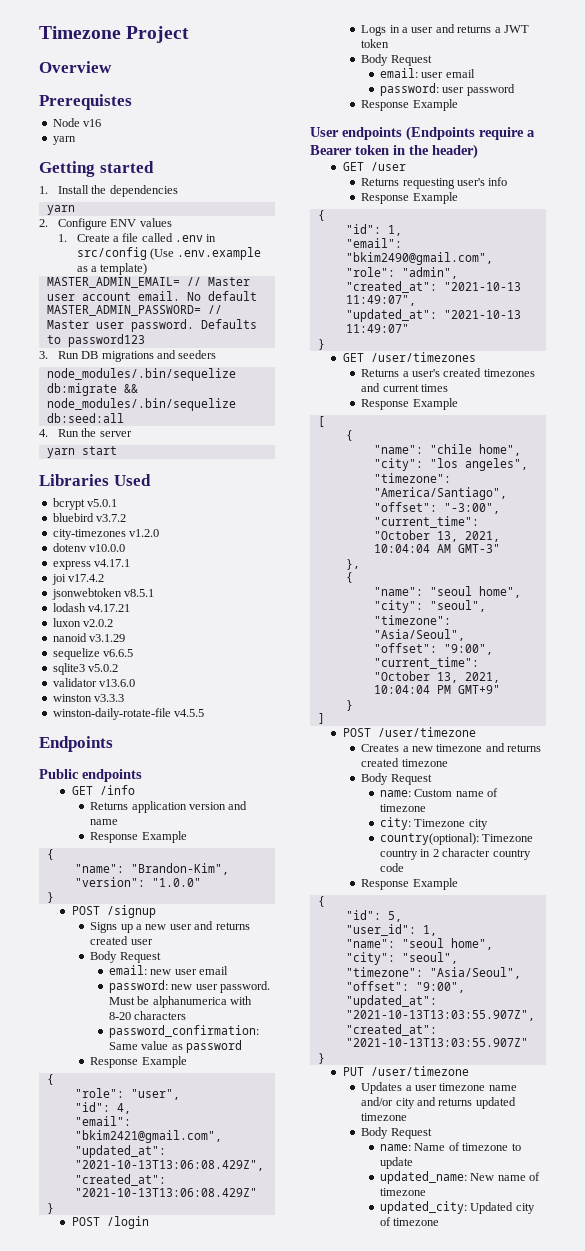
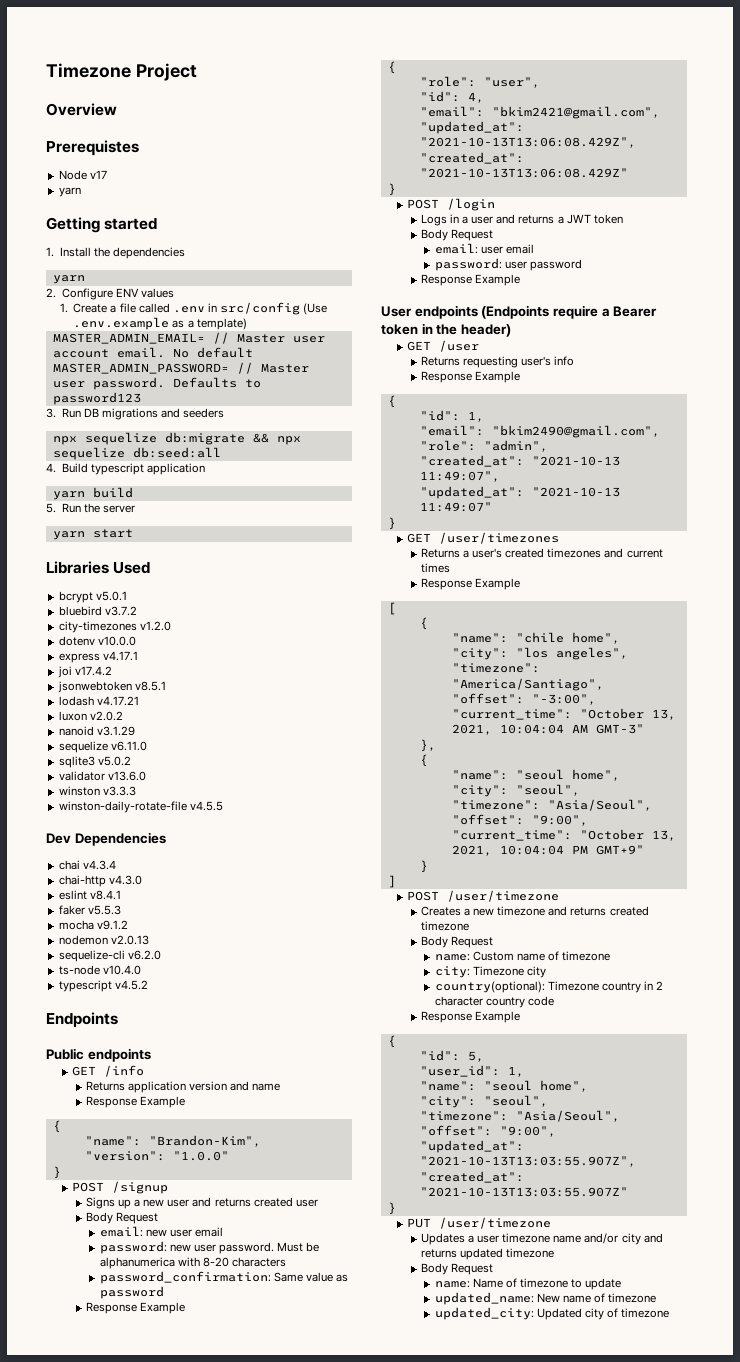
[83,119,102,127] v16 -> [89,170,107,179] v17
[46,368,236,381] [46,383,138,396] [46,398,236,411] [46,413,124,423] [39,429,48,437] node_modules/.bin/sequelize db:migrate && node_modules/.bin/sequelize db:seed:all // 4. -> [52,432,301,445] [52,447,221,460] [46,463,205,475] [52,487,133,500] [46,503,56,513] npx sequelize db:migrate && npx sequelize db:seed:all // 4. Build typescript application // yarn build // 5.
[103,649,134,657] v6.6.5 -> [110,741,147,751] v6.11.0
(205, 713) none -> [46,832,166,846] [58,860,116,870] [58,875,142,887] [58,890,121,900] [58,905,121,915] [58,920,128,930] [58,935,149,945] [58,950,161,962] [58,965,141,975] [58,980,148,992] // Dev Dependencies // chai v4.3.4 // chai-http v4.3.0 // eslint v8.4.1 // faker v5.5.3 // mocha v9.1.2 // nodemon v2.0.13 // sequelize-cli v6.2.0 // ts-node v10.4.0 // typescript v4.5.2

